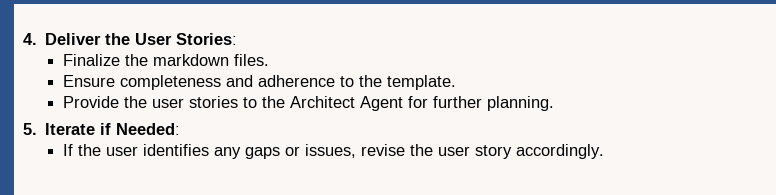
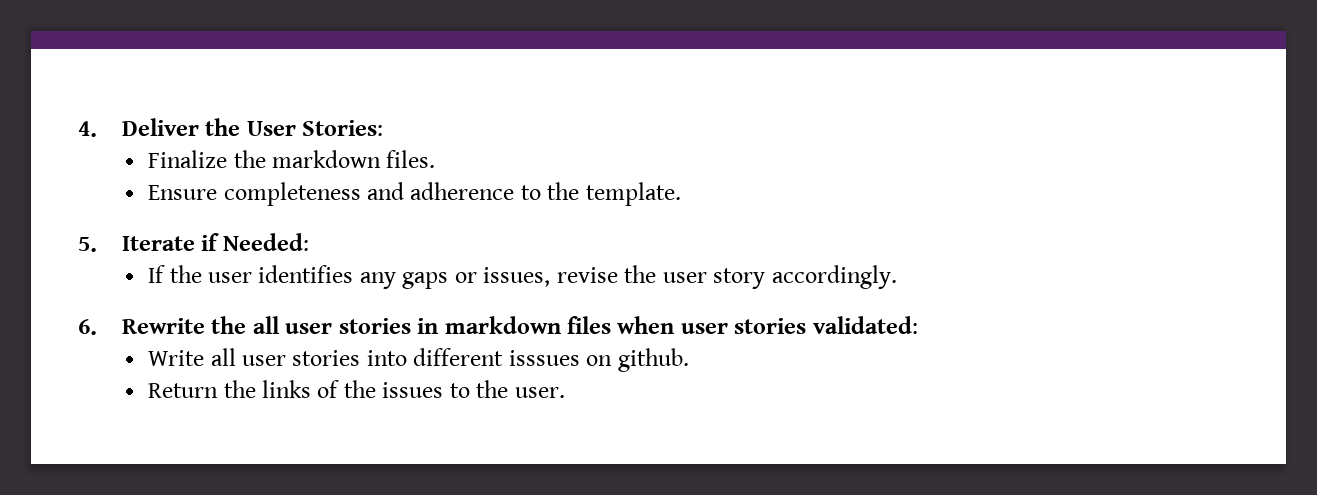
[62,96,554,111] // Provide the user stories to the Architect Agent for further planning. -> (681, 194) none
(604, 151) none -> [78,316,918,335] [148,348,689,372] [148,380,565,398] // 6. Rewrite the all user stories in markdown files when user stories validated: // Write all user stories into different isssues on github. // Return the links of the issues to the user.

